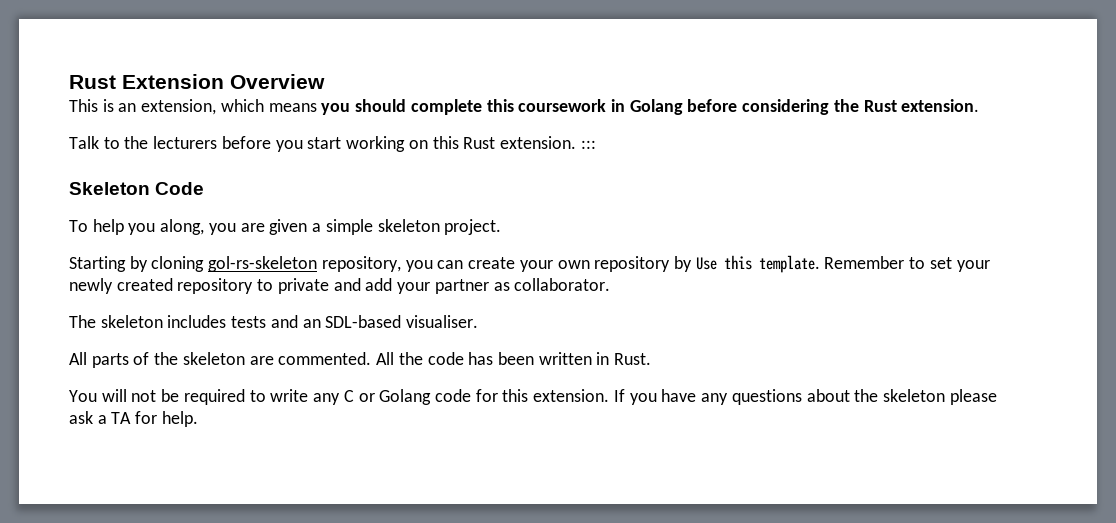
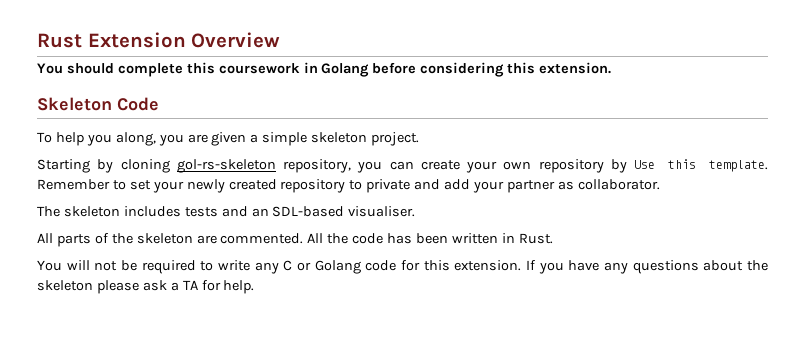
[69,99,351,115] This is an extension, which means you -> [37,63,63,74] You
[833,99,980,112] [69,136,596,152] the Rust extension. // Talk to the lecturers before you start working on this Rust extension. ::: -> [507,62,612,74] this extension.

